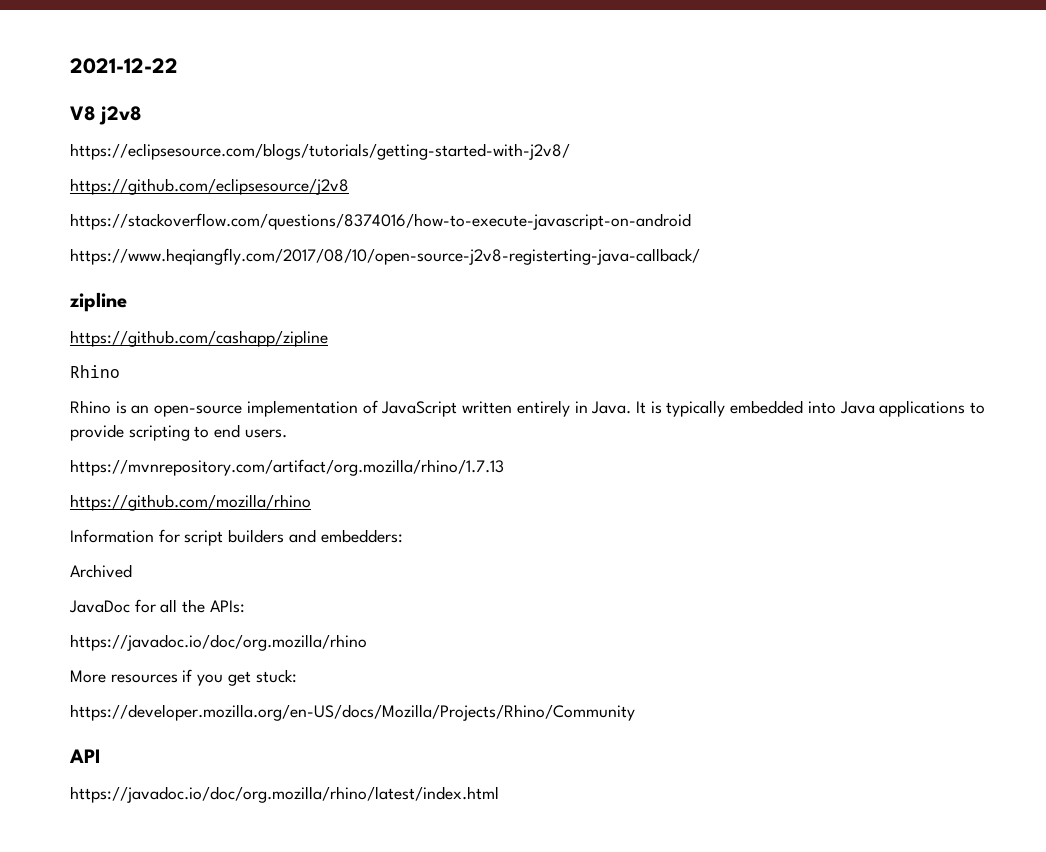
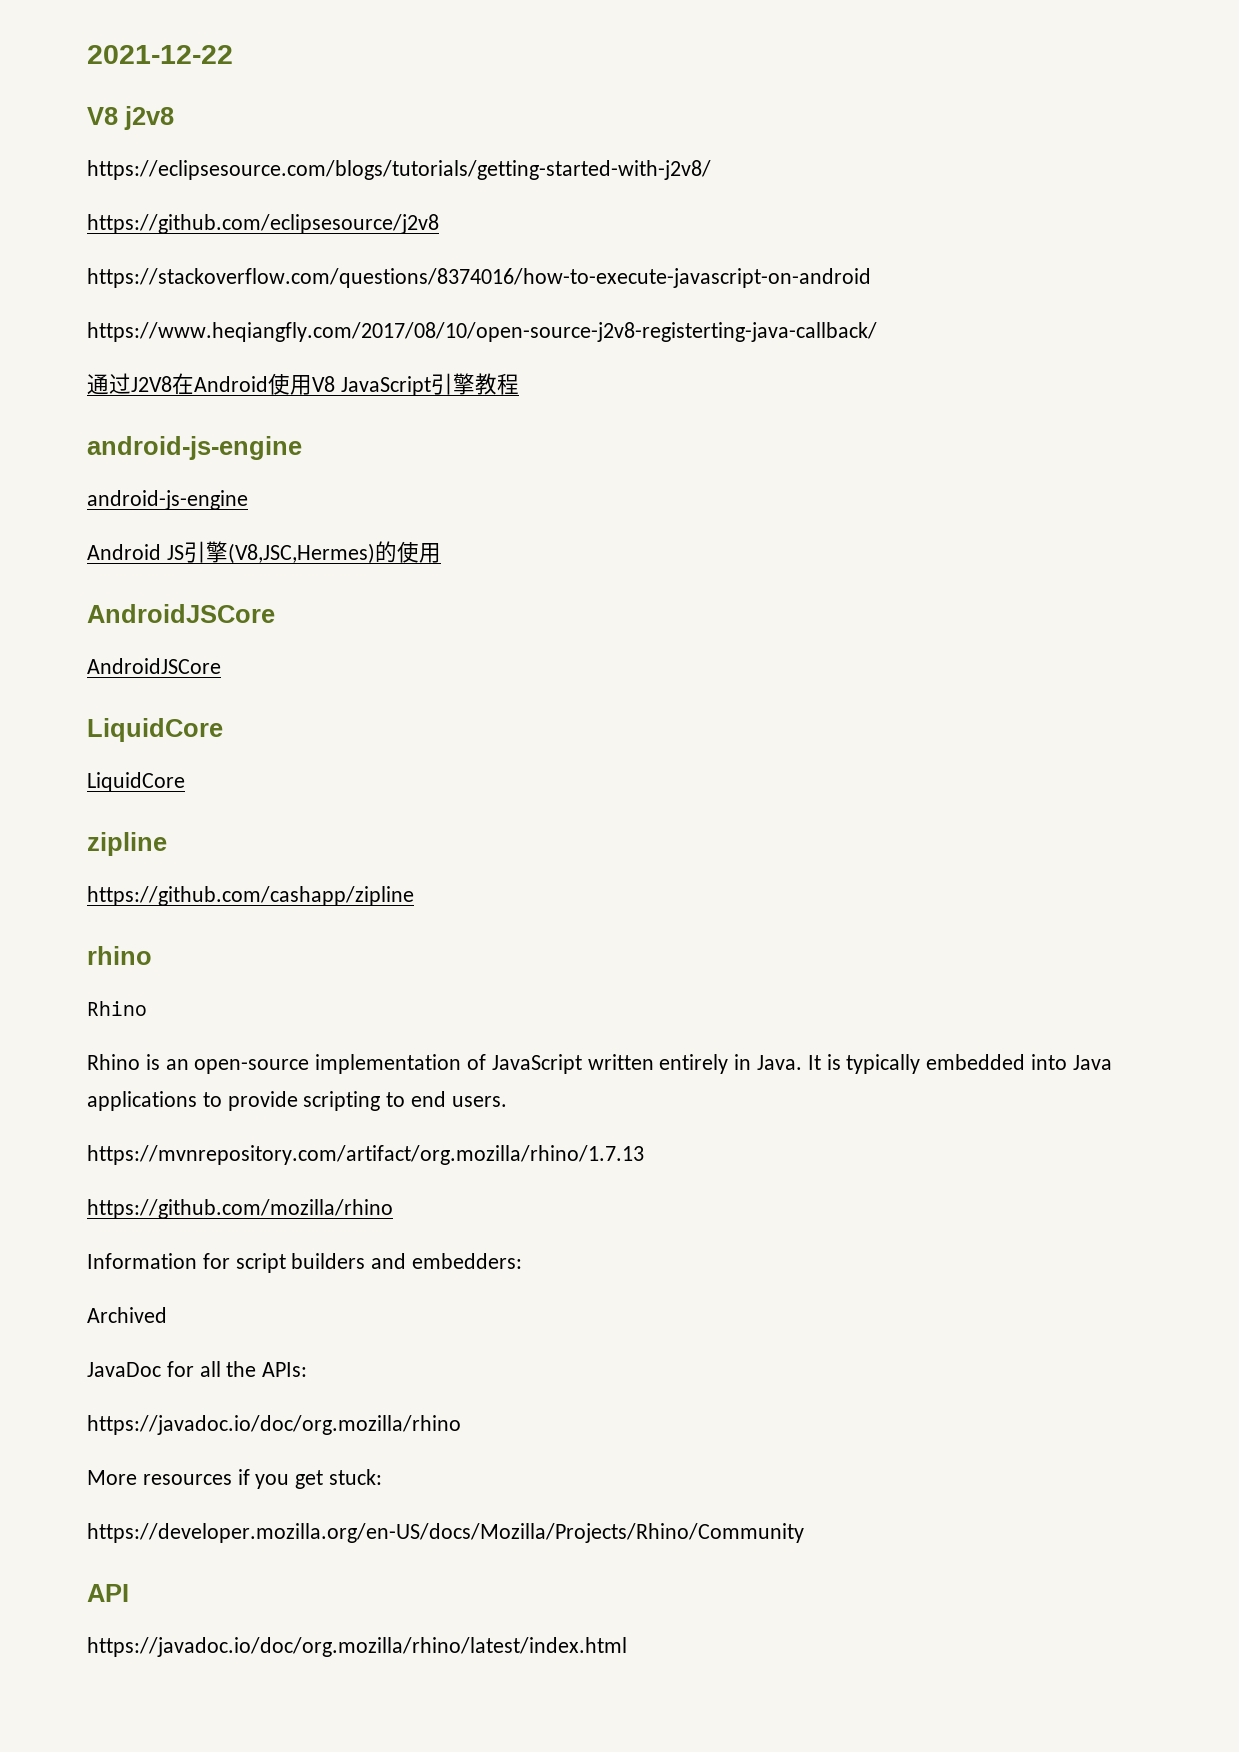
(700, 256) none -> [87,373,519,396] [87,436,302,460] [87,490,248,510] [87,541,441,564] [87,604,275,623] [87,658,221,674] [87,718,223,742] [87,772,185,792] // 通过J2V8在Android使用V8 JavaScript引擎教程 // android-js-engine // android-js-engine // Android JS引擎(V8,JSC,Hermes)的使用 // AndroidJSCore // AndroidJSCore // LiquidCore // LiquidCore
(328, 338) none -> [87,946,152,965] // rhino

